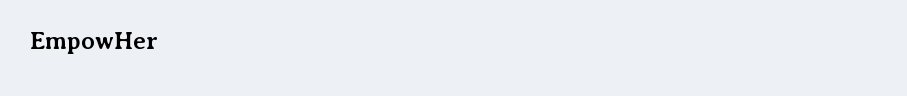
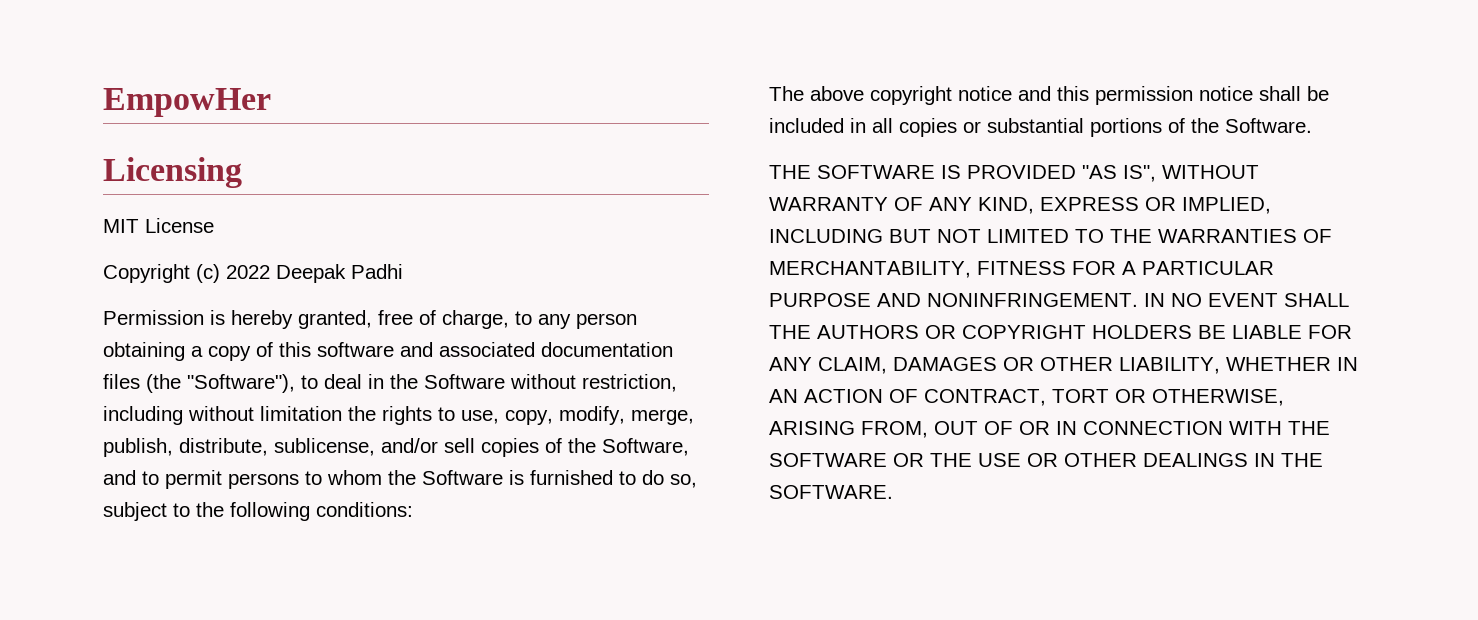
(158, 43) none -> [103,157,242,188] [103,218,214,233] [103,264,403,283] [103,310,637,329] [103,342,673,361] [103,374,677,393] [103,406,694,425] [103,438,689,457] [103,470,697,489] [103,502,413,521] [769,86,1329,105] [769,118,1312,137] [769,165,1259,182] [769,197,1271,214] [769,229,1332,243] [769,261,1274,278] [769,293,1349,307] [769,325,1352,339] [769,357,1358,374] [769,389,1284,406] [769,421,1330,438] [769,453,1323,467] [769,485,893,499] // Licensing // MIT License // Copyright (c) 2022 Deepak Padhi // Permission is hereby granted, free of charge, to any person obtaining a copy of this software and associated documentation files (the "Software"), to deal in the Software without restriction, including without limitation the rights to use, copy, modify, merge, publish, distribute, sublicense, and/or sell copies of the Software, and to permit persons to whom the Software is furnished to do so, subject to the following conditions: // The above copyright notice and this permission notice shall be included in all copies or substantial portions of the Software. // THE SOFTWARE IS PROVIDED "AS IS", WITHOUT WARRANTY OF ANY KIND, EXPRESS OR IMPLIED, INCLUDING BUT NOT LIMITED TO THE WARRANTIES OF MERCHANTABILITY, FITNESS FOR A PARTICULAR PURPOSE AND NONINFRINGEMENT. IN NO EVENT SHALL THE AUTHORS OR COPYRIGHT HOLDERS BE LIABLE FOR ANY CLAIM, DAMAGES OR OTHER LIABILITY, WHETHER IN AN ACTION OF CONTRACT, TORT OR OTHERWISE, ARISING FROM, OUT OF OR IN CONNECTION WITH THE SOFTWARE OR THE USE OR OTHER DEALINGS IN THE SOFTWARE.

